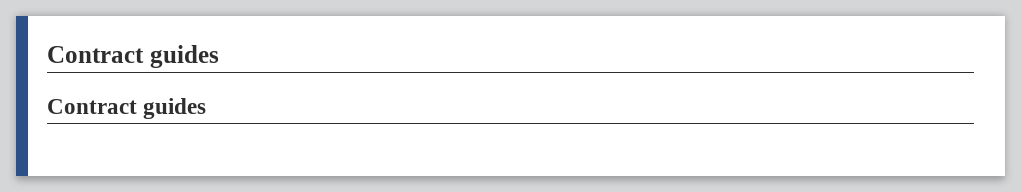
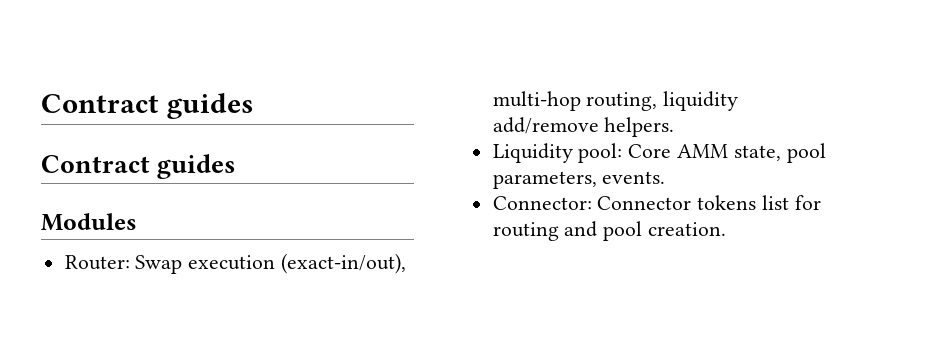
(207, 108) none -> [41,213,137,231] [64,253,407,274] [492,91,739,111] [492,117,675,137] [492,143,826,163] [492,171,666,189] [492,195,821,210] [492,221,727,241] // Modules // Router: Swap execution (exact-in/out), multi-hop routing, liquidity add/remove helpers. // Liquidity pool: Core AMM state, pool parameters, events. // Connector: Connector tokens list for routing and pool creation.

